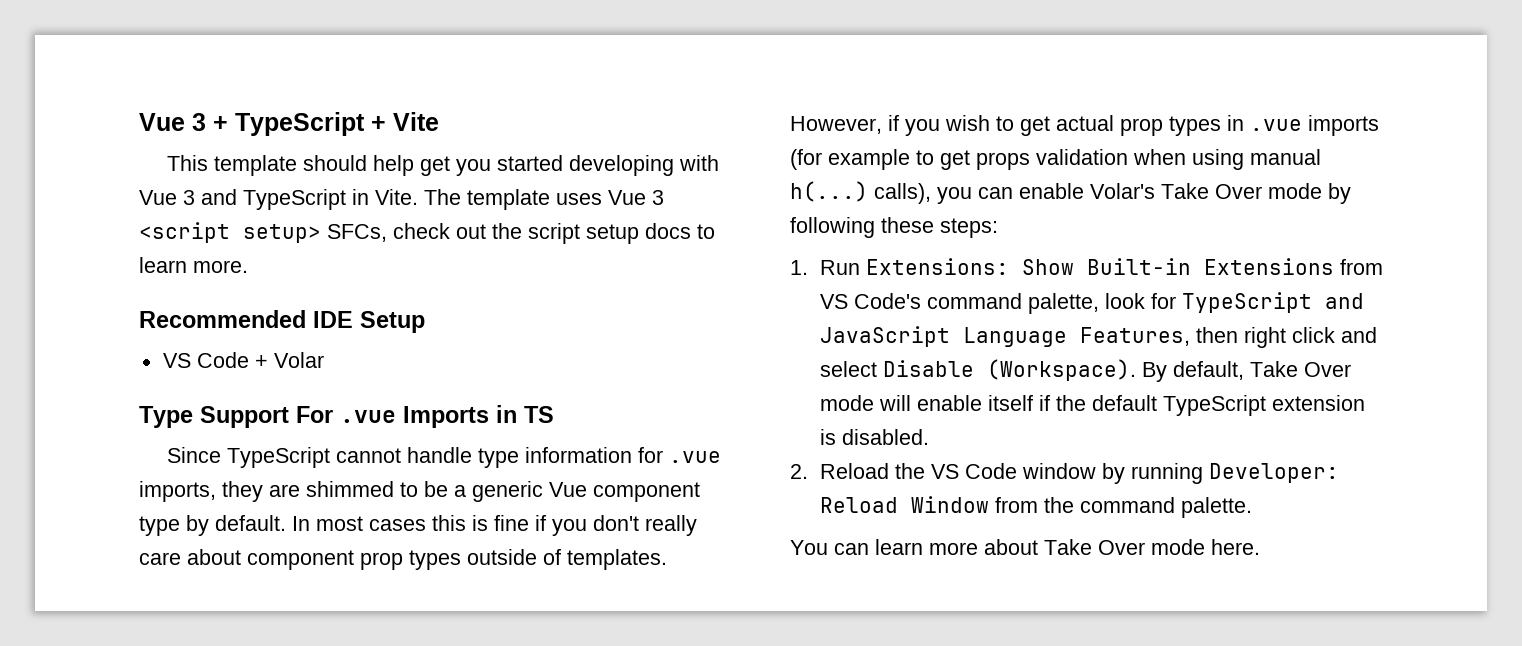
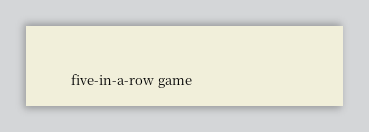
[139,112,439,136] [166,155,719,176] [139,189,664,210] [139,222,715,244] [139,257,248,273] [139,310,425,333] [162,352,324,368] [139,405,554,428] [166,447,721,468] [139,481,700,502] [139,515,697,536] [139,549,667,570] [790,115,1379,136] [790,149,1321,170] [790,181,1351,204] [790,217,998,238] [790,258,1383,275] [819,292,1364,314] [819,326,1377,348] [819,359,1351,382] [819,395,1365,416] [819,429,929,445] [790,463,1339,484] [819,496,1252,518] [790,539,1260,555] Vue 3 + TypeScript + Vite // This template should help get you started developing with Vue 3 and TypeScript in Vite. The template uses Vue 3 <script setup> SFCs, check out the script setup docs to learn more. // Recommended IDE Setup // VS Code + Volar // Type Support For .vue Imports in TS // Since TypeScript cannot handle type information for .vue imports, they are shimmed to be a generic Vue component type by default. In most cases this is fine if you don't really care about component prop types outside of templates. However, if you wish to get actual prop types in .vue imports (for example to get props validation when using manual h(...) calls), you can enable Volar's Take Over mode by following these steps: // 1. Run Extensions: Show Built-in Extensions from VS Code's command palette, look for TypeScript and JavaScript Language Features, then right click and select Disable (Workspace). By default, Take Over mode will enable itself if the default TypeScript extension is disabled. // 2. Reload the VS Code window by running Developer: Reload Window from the command palette. // You can learn more about Take Over mode here. -> [71,74,192,88] five-in-a-row game

